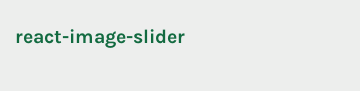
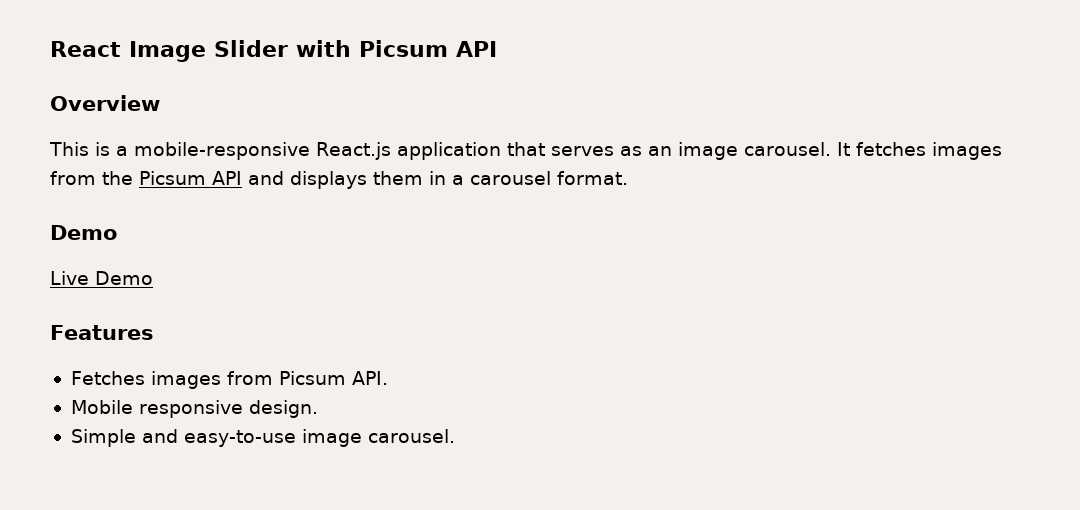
[15,29,185,48] react-image-slider -> [50,40,497,62] [50,95,160,111] [49,142,1002,160] [50,171,628,189] [50,225,117,240] [50,271,153,285] [50,325,154,340] [70,371,388,389] [70,400,318,418] [70,429,455,447] React Image Slider with Picsum API // Overview // This is a mobile-responsive React.js application that serves as an image carousel. It fetches images from the Picsum API and displays them in a carousel format. // Demo // Live Demo // Features // Fetches images from Picsum API. // Mobile responsive design. // Simple and easy-to-use image carousel.

